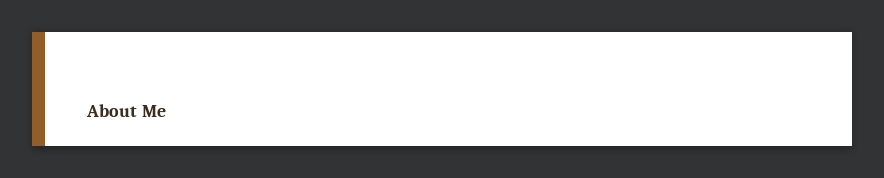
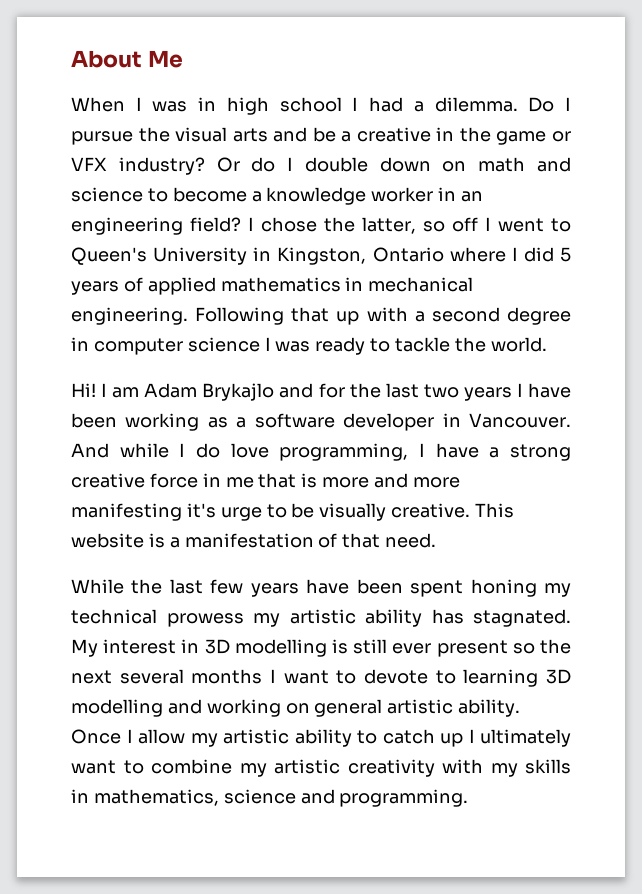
(166, 111) none -> [71,97,572,115] [71,127,572,145] [71,157,571,175] [71,187,484,205] [71,217,571,235] [71,247,571,265] [71,277,474,295] [71,307,572,325] [71,337,547,355] [71,383,571,401] [71,413,572,431] [71,443,571,461] [71,473,460,488] [71,503,515,521] [71,533,437,548] [71,579,572,597] [71,609,571,627] [71,639,571,657] [71,669,571,687] [71,699,521,717] [71,729,571,747] [71,759,571,777] [71,789,469,807] // When I was in high school I had a dilemma. Do I pursue the visual arts and be a creative in the game or VFX industry? Or do I double down on math and science to become a knowledge worker in an engineering field? I chose the latter, so off I went to Queen's University in Kingston, Ontario where I did 5 years of applied mathematics in mechanical engineering. Following that up with a second degree in computer science I was ready to tackle the world. // Hi! I am Adam Brykajlo and for the last two years I have been working as a software developer in Vancouver. And while I do love programming, I have a strong creative force in me that is more and more manifesting it's urge to be visually creative. This website is a manifestation of that need. // While the last few years have been spent honing my technical prowess my artistic ability has stagnated. My interest in 3D modelling is still ever present so the next several months I want to devote to learning 3D modelling and working on general artistic ability. Once I allow my artistic ability to catch up I ultimately want to combine my artistic creativity with my skills in mathematics, science and programming.

